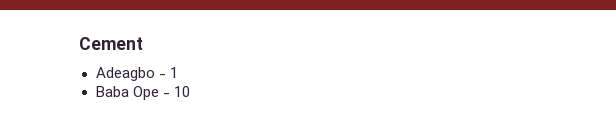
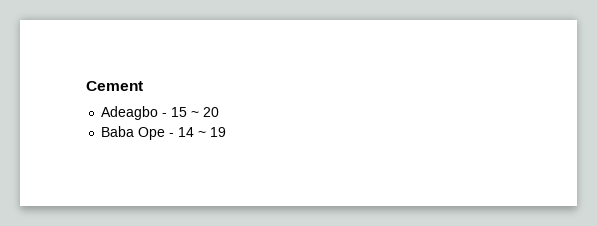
[169,67,178,78] 1 -> [171,107,220,117] 15 ~ 20
[173,86,190,97] 10 -> [178,127,227,137] 14 ~ 19

